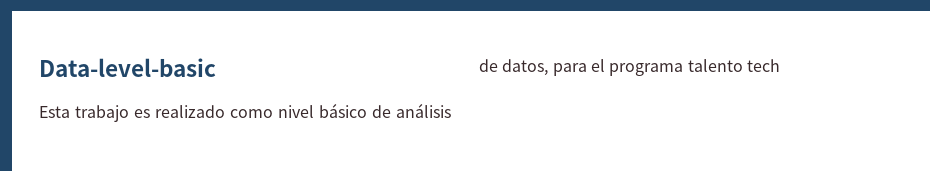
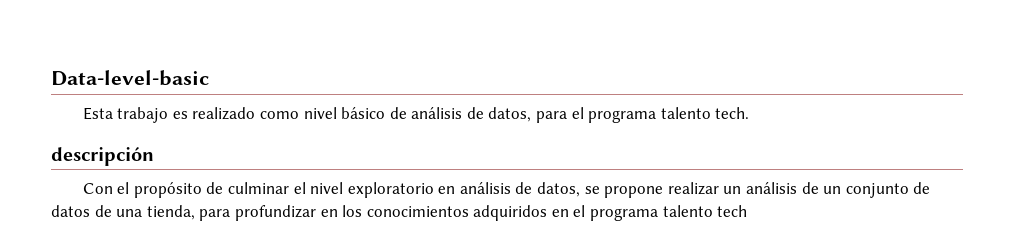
(743, 65) none -> [715,107,750,119] [51,147,154,166] [82,182,931,198] [51,205,713,221] tech. // descripción // Con el propósito de culminar el nivel exploratorio en análisis de datos, se propone realizar un análisis de un conjunto de datos de una tienda, para profundizar en los conocimientos adquiridos en el programa talento

